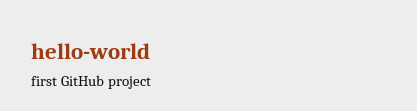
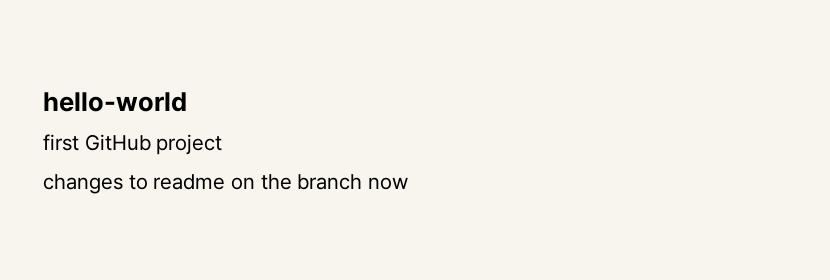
(151, 82) none -> [43,174,409,194] // changes to readme on the branch now

